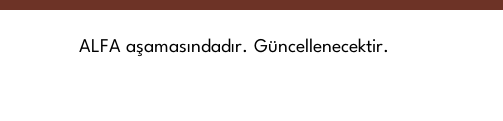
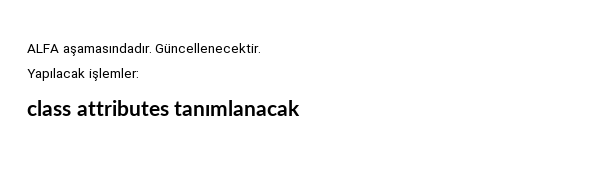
(389, 45) none -> [27,68,139,81] [27,100,301,116] // Yapılacak işlemler: // class attributes tanımlanacak

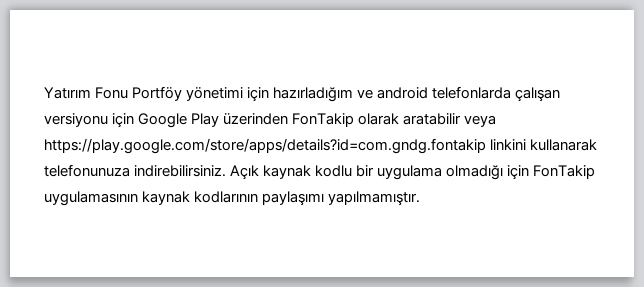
[27,43,262,56] [27,68,139,81] [27,100,301,116] ALFA aşamasındadır. Güncellenecektir. // Yapılacak işlemler: // class attributes tanımlanacak -> [44,86,561,102] [44,113,497,128] [44,138,598,154] [44,164,596,180] [44,191,421,206] Yatırım Fonu Portföy yönetimi için hazırladığım ve android telefonlarda çalışan versiyonu için Google Play üzerinden FonTakip olarak aratabilir veya https://play.google.com/store/apps/details?id=com.gndg.fontakip linkini kullanarak telefonunuza indirebilirsiniz. Açık kaynak kodlu bir uygulama olmadığı için FonTakip uygulamasının kaynak kodlarının paylaşımı yapılmamıştır.

